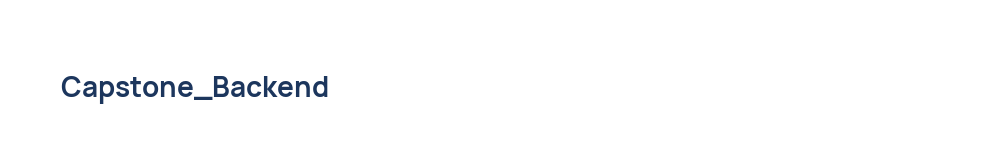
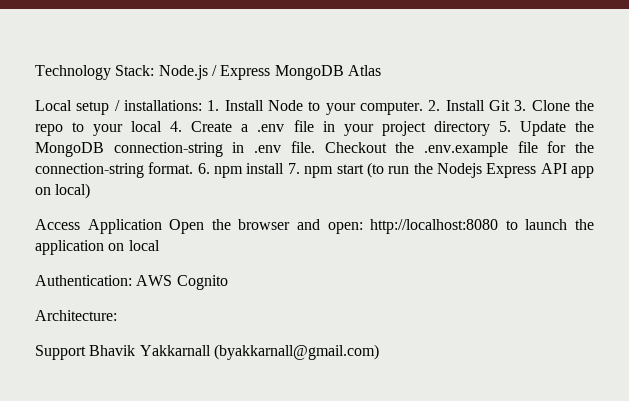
[61,76,329,104] Capstone_Backend -> [35,65,381,80] [35,100,594,115] [35,120,594,136] [35,141,594,157] [35,162,594,178] [35,183,91,199] [35,219,595,234] [35,240,160,255] [35,275,228,290] [35,310,117,321] [35,344,379,360] Technology Stack: Node.js / Express MongoDB Atlas // Local setup / installations: 1. Install Node to your computer. 2. Install Git 3. Clone the repo to your local 4. Create a .env file in your project directory 5. Update the MongoDB connection-string in .env file. Checkout the .env.example file for the connection-string format. 6. npm install 7. npm start (to run the Nodejs Express API app on local) // Access Application Open the browser and open: http://localhost:8080 to launch the application on local // Authentication: AWS Cognito // Architecture: // Support Bhavik Yakkarnall (byakkarnall@gmail.com)

